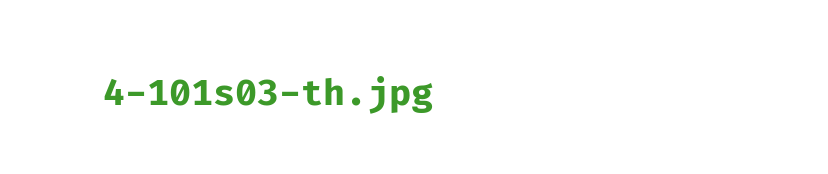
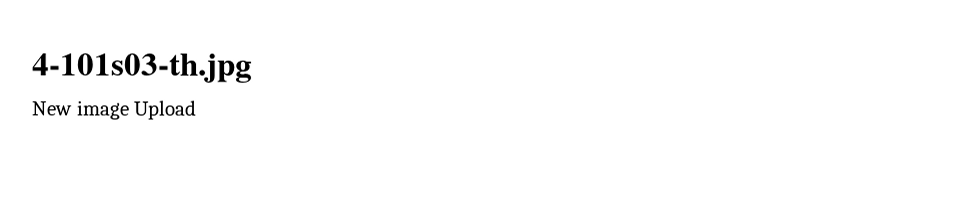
(433, 95) none -> [31,100,197,120] // New image Upload

